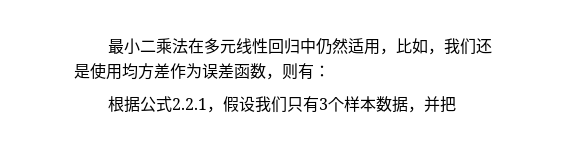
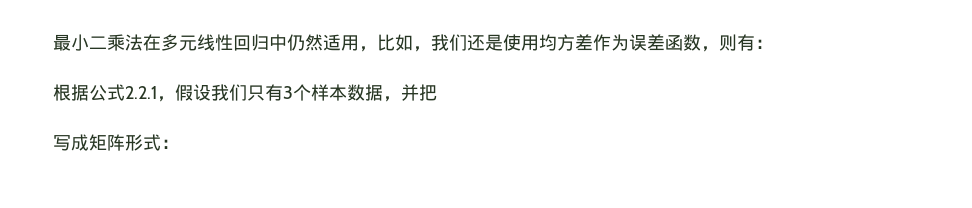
(457, 104) none -> [53,134,179,151] // 写成矩阵形式：

